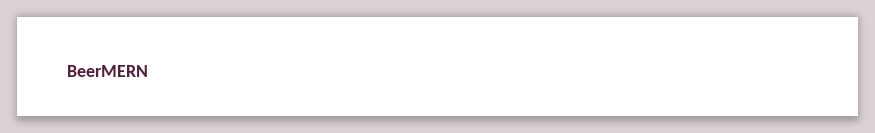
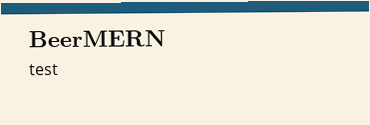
(148, 71) none -> [29,63,59,76] // test

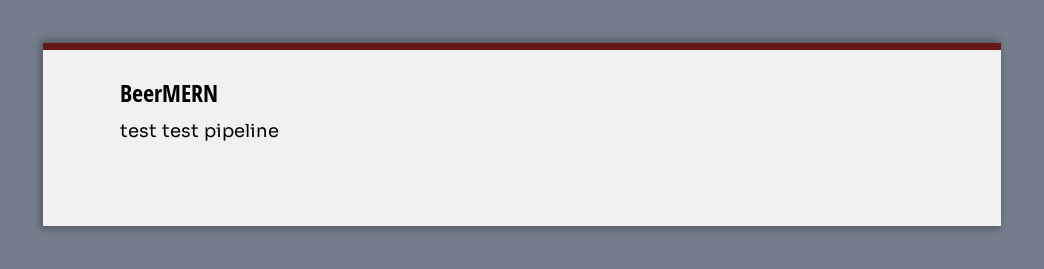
(59, 69) none -> [161,123,279,141] test pipeline

